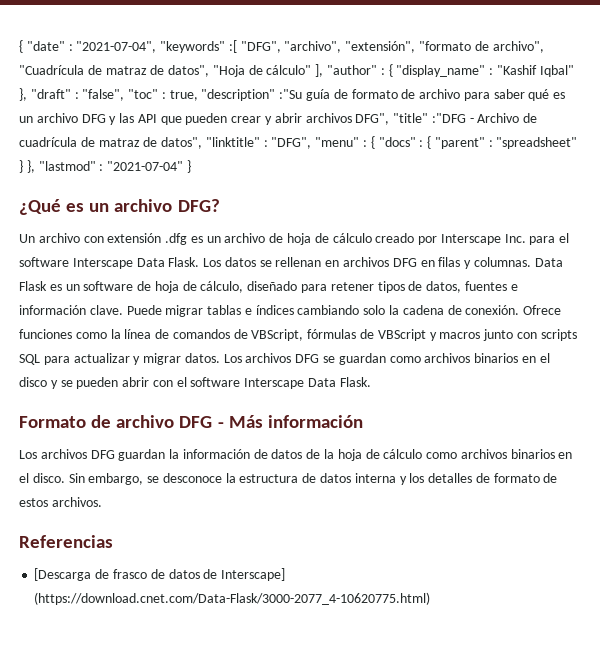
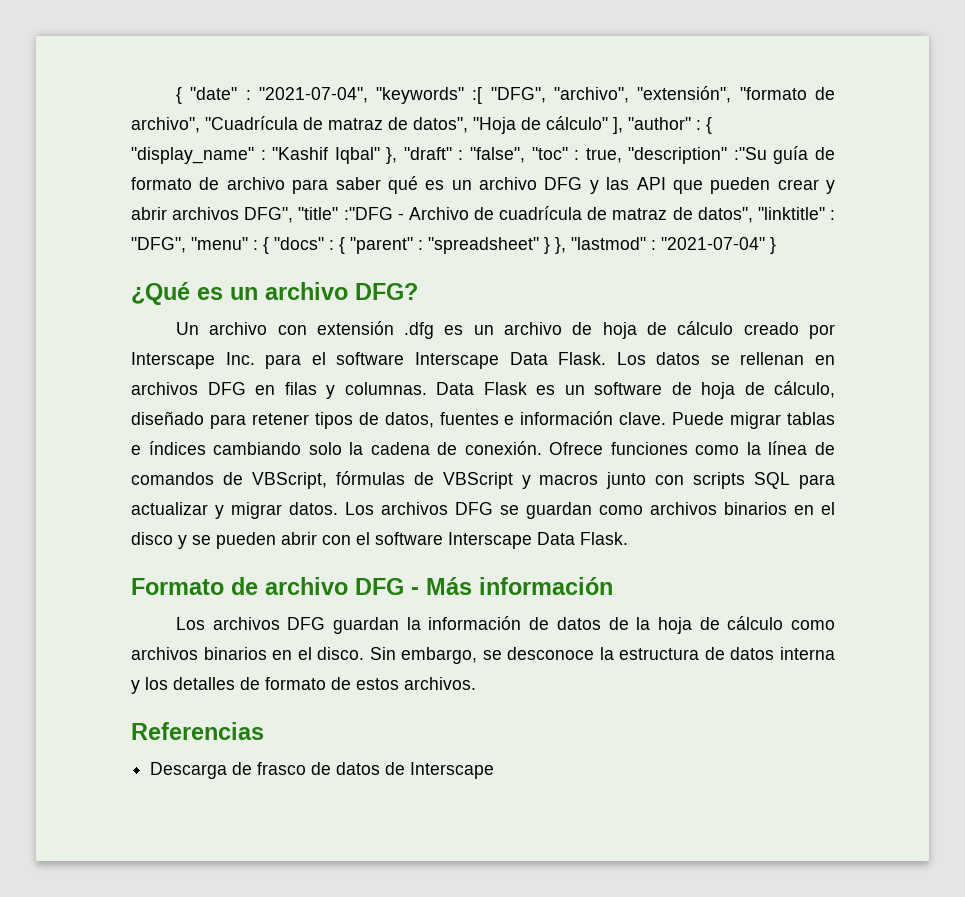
[34,568,92,581] [Descarga -> [150,762,228,779] Descarga
[221,568,286,581] [34,592,431,605] Interscape] (https://download.cnet.com/Data-Flask/3000-2077_4-10620775.html) -> [410,762,495,779] Interscape

